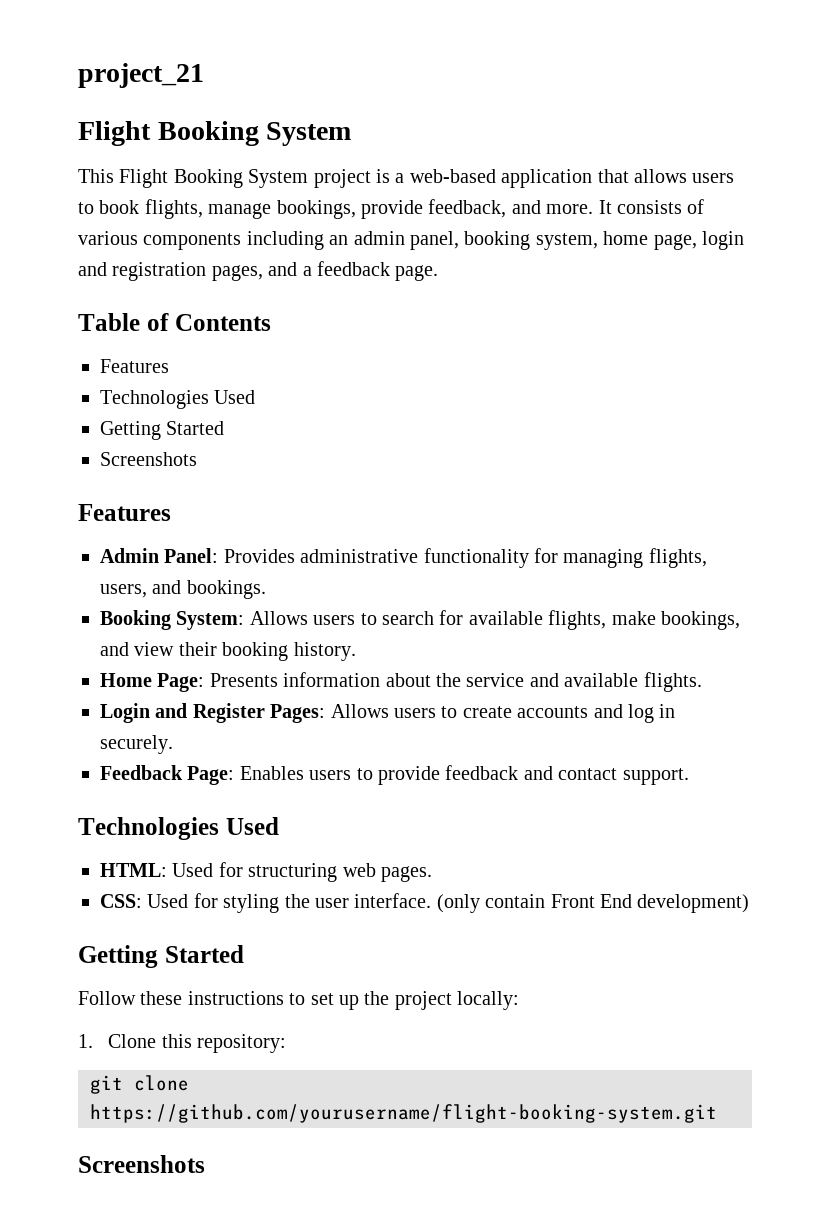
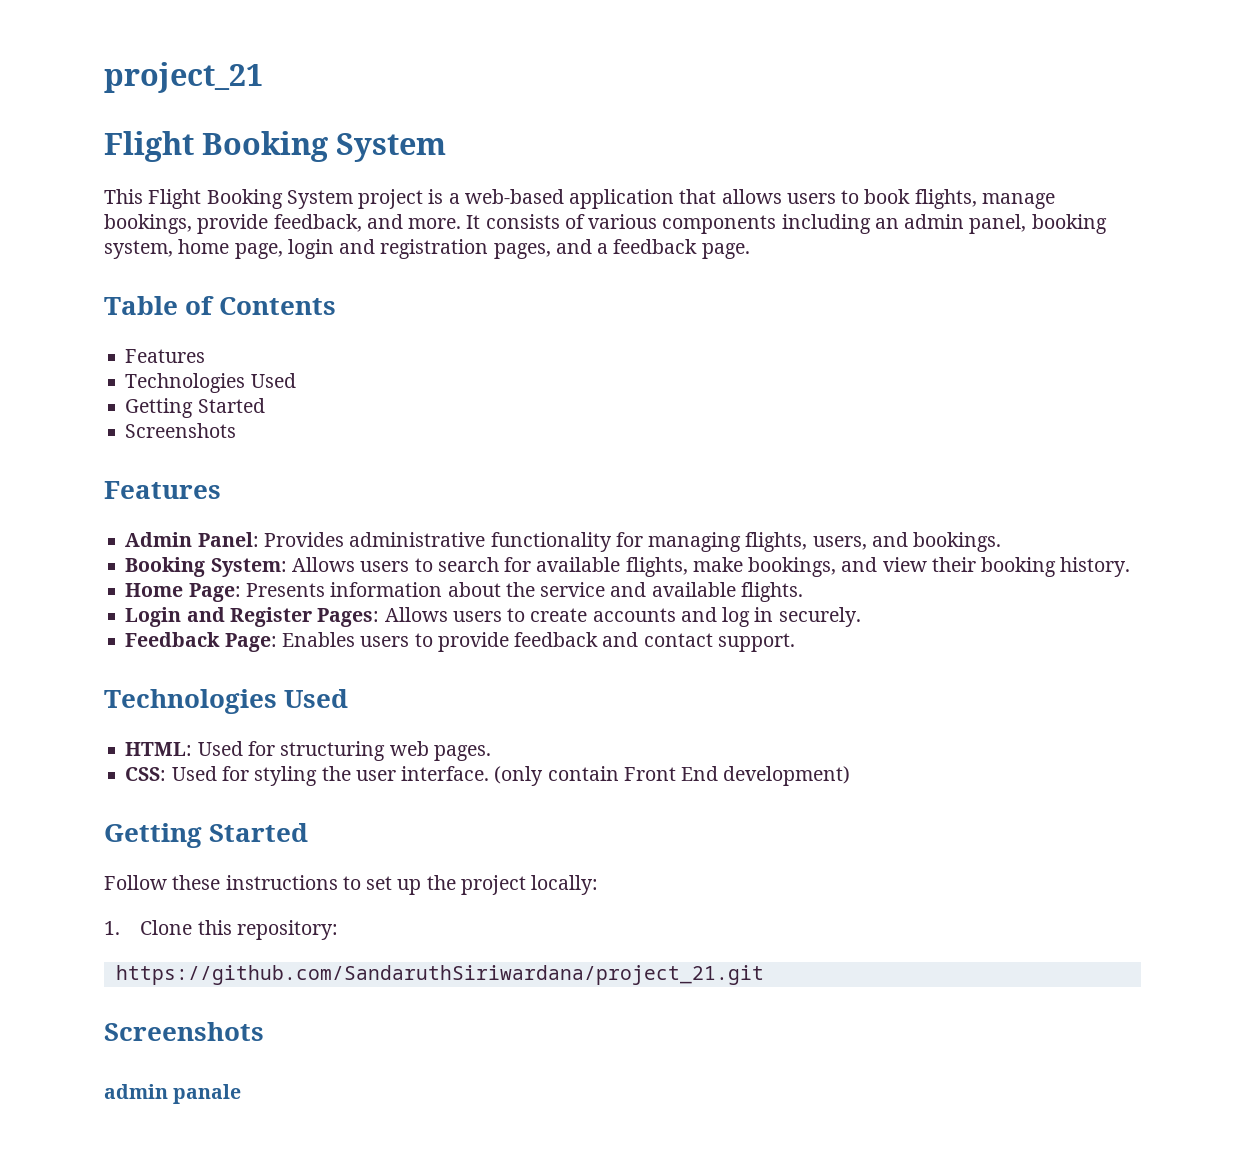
[90,1075,189,1094] [90,1104,717,1123] [78,1155,205,1173] git clone https://github.com/yourusername/flight-booking-system.git // Screenshots -> [115,965,764,985] [104,1022,264,1041] [104,1084,242,1104] https://github.com/SandaruthSiriwardana/project_21.git // Screenshots // admin panale

